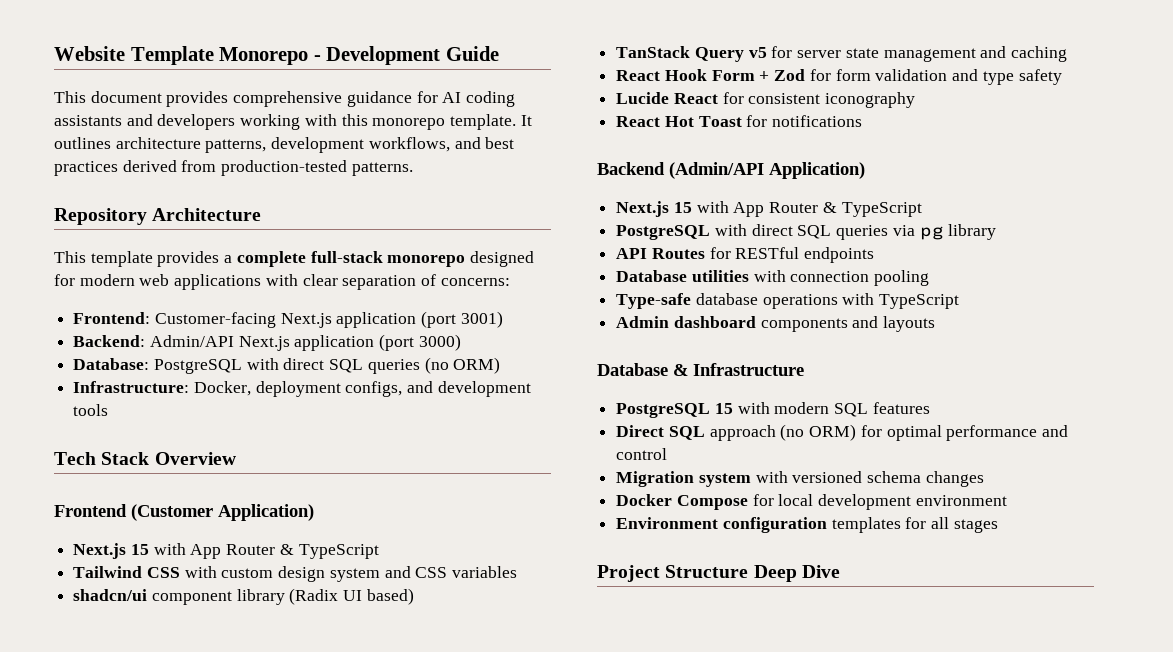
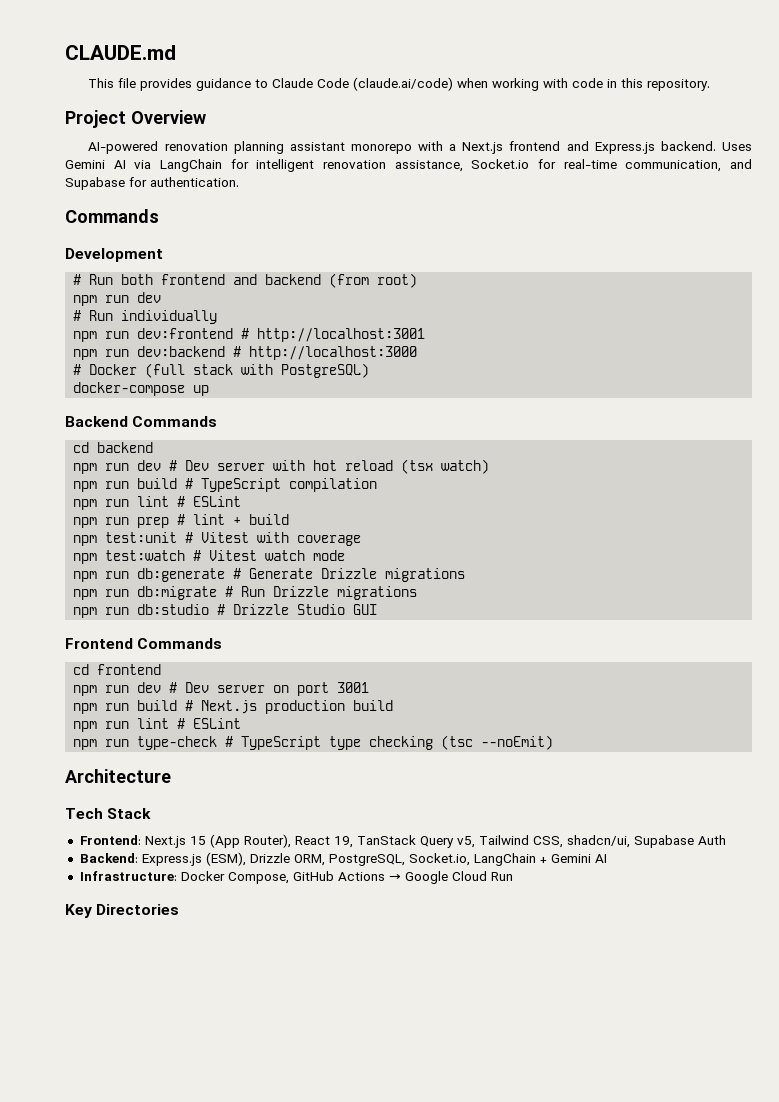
[54,46,499,65] [54,91,516,107] [54,114,532,130] [54,137,515,153] [54,160,413,176] [54,208,262,225] [54,251,535,267] [54,274,510,290] [73,311,503,328] [73,334,461,351] [73,357,501,374] [73,381,531,397] [73,404,109,416] [54,452,236,465] [54,504,314,521] [73,543,379,559] [73,566,518,582] [73,588,414,605] [616,46,1068,62] [616,69,1062,85] [616,92,916,108] [616,115,863,127] [597,162,865,179] [616,201,922,217] [616,224,997,240] [616,247,875,263] [616,270,930,286] [616,293,960,309] [616,316,936,332] [597,363,804,376] [616,402,930,418] [616,424,1069,441] [616,448,668,460] [616,471,984,487] [616,494,1007,510] [616,517,998,533] [597,565,840,582] Website Template Monorepo - Development Guide // This document provides comprehensive guidance for AI coding assistants and developers working with this monorepo template. It outlines architecture patterns, development workflows, and best practices derived from production-tested patterns. // Repository Architecture // This template provides a complete full-stack monorepo designed for modern web applications with clear separation of concerns: // Frontend: Customer-facing Next.js application (port 3001) // Backend: Admin/API Next.js application (port 3000) // Database: PostgreSQL with direct SQL queries (no ORM) // Infrastructure: Docker, deployment configs, and development tools // Tech Stack Overview // Frontend (Customer Application) // Next.js 15 with App Router & TypeScript // Tailwind CSS with custom design system and CSS variables // shadcn/ui component library (Radix UI based) // TanStack Query v5 for server state management and caching // React Hook Form + Zod for form validation and type safety // Lucide React for consistent iconography // React Hot Toast for notifications // Backend (Admin/API Application) // Next.js 15 with App Router & TypeScript // PostgreSQL with direct SQL queries via pg library // API Routes for RESTful endpoints // Database utilities with connection pooling // Type-safe database operations with TypeScript // Admin dashboard components and layouts // Database & Infrastructure // PostgreSQL 15 with modern SQL features // Direct SQL approach (no ORM) for optimal performance and control // Migration system with versioned schema changes // Docker Compose for local development environment // Environment configuration templates for all stages // Project Structure Deep Dive -> [65,45,176,60] [88,77,711,91] [65,110,206,128] [88,141,752,154] [65,159,752,172] [65,177,239,190] [65,209,159,223] [65,248,163,262] [73,273,418,288] [73,292,162,306] [73,310,218,324] [73,328,426,342] [73,346,418,360] [73,363,370,378] [73,382,210,396] [65,416,218,427] [73,442,154,453] [73,459,490,474] [73,478,378,492] [73,496,242,510] [73,514,290,528] [73,532,362,546] [73,550,346,564] [73,568,466,582] [73,586,418,600] [73,604,378,618] [65,638,223,649] [73,664,162,675] [73,682,370,696] [73,700,394,714] [73,718,242,732] [73,735,554,750] [65,769,171,783] [65,808,152,819] [79,834,726,848] [79,852,607,866] [79,871,513,884] [65,904,180,918] CLAUDE.md // This file provides guidance to Claude Code (claude.ai/code) when working with code in this repository. // Project Overview // AI-powered renovation planning assistant monorepo with a Next.js frontend and Express.js backend. Uses Gemini AI via LangChain for intelligent renovation assistance, Socket.io for real-time communication, and Supabase for authentication. // Commands // Development // # Run both frontend and backend (from root) // npm run dev // # Run individually // npm run dev:frontend # http://localhost:3001 // npm run dev:backend # http://localhost:3000 // # Docker (full stack with PostgreSQL) // docker-compose up // Backend Commands // cd backend // npm run dev # Dev server with hot reload (tsx watch) // npm run build # TypeScript compilation // npm run lint # ESLint // npm run prep # lint + build // npm test:unit # Vitest with coverage // npm test:watch # Vitest watch mode // npm run db:generate # Generate Drizzle migrations // npm run db:migrate # Run Drizzle migrations // npm run db:studio # Drizzle Studio GUI // Frontend Commands // cd frontend // npm run dev # Dev server on port 3001 // npm run build # Next.js production build // npm run lint # ESLint // npm run type-check # TypeScript type checking (tsc --noEmit) // Architecture // Tech Stack // Frontend: Next.js 15 (App Router), React 19, TanStack Query v5, Tailwind CSS, shadcn/ui, Supabase Auth // Backend: Express.js (ESM), Drizzle ORM, PostgreSQL, Socket.io, LangChain + Gemini AI // Infrastructure: Docker Compose, GitHub Actions → Google Cloud Run // Key Directories

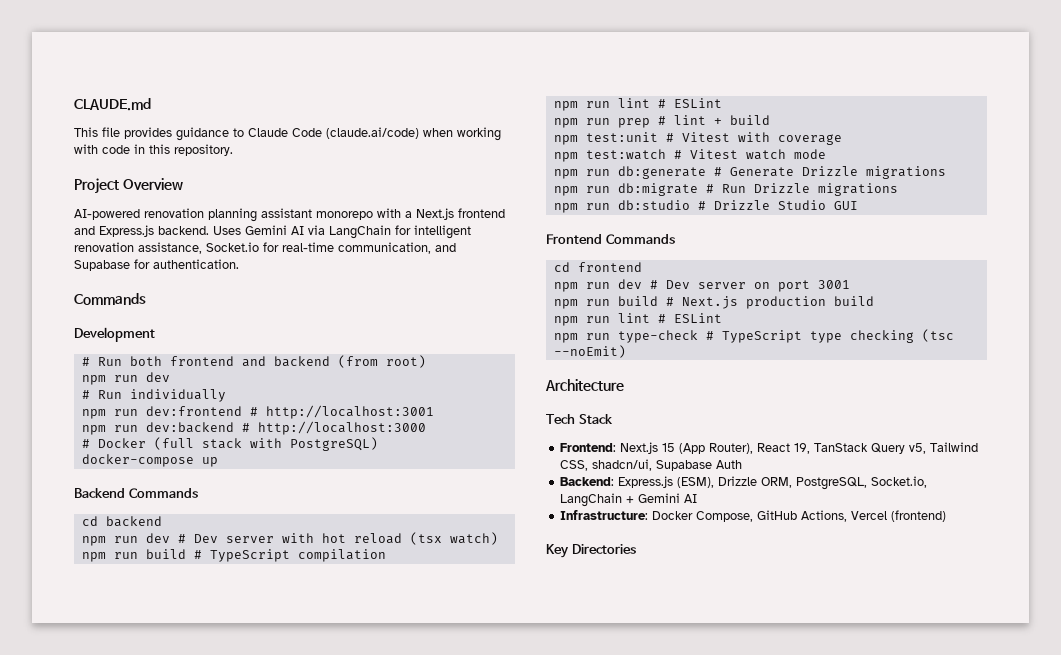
[337,871,513,884] Actions → Google Cloud Run -> [801,510,947,522] Actions, Vercel (frontend)

